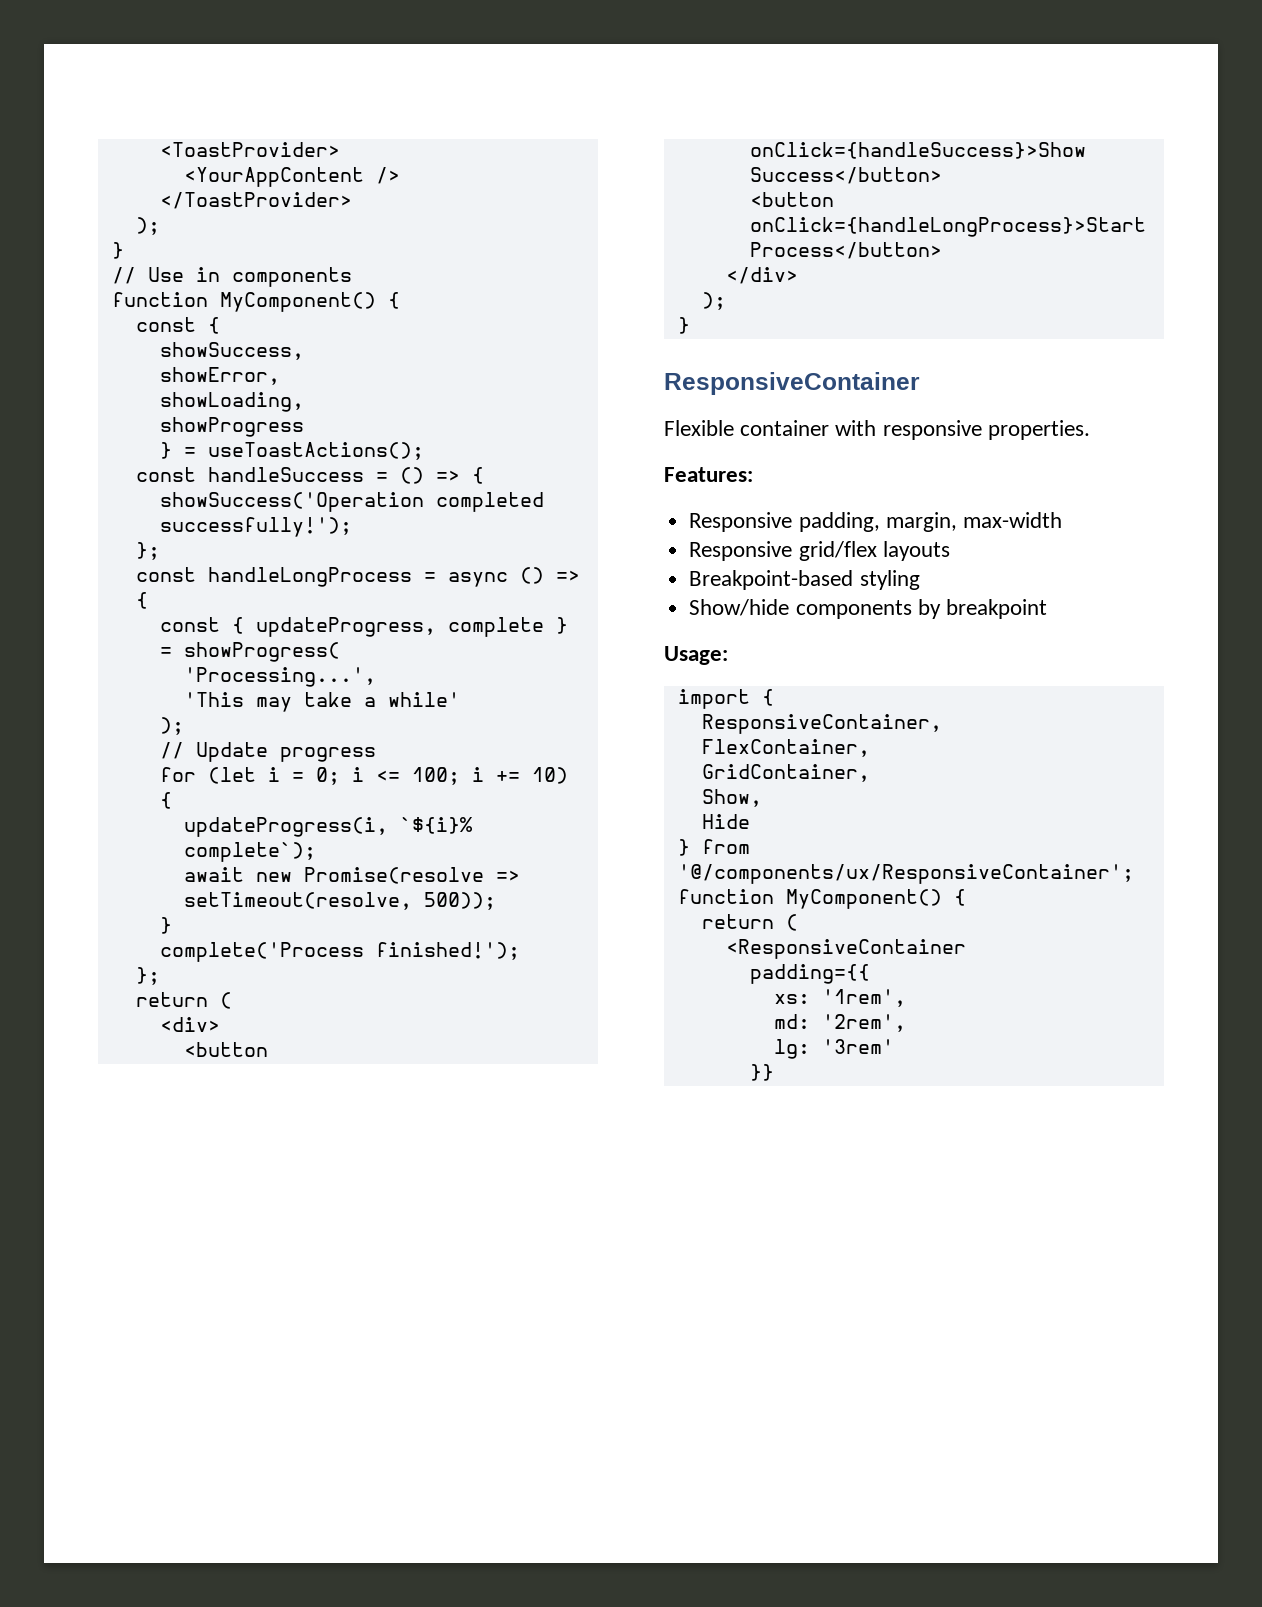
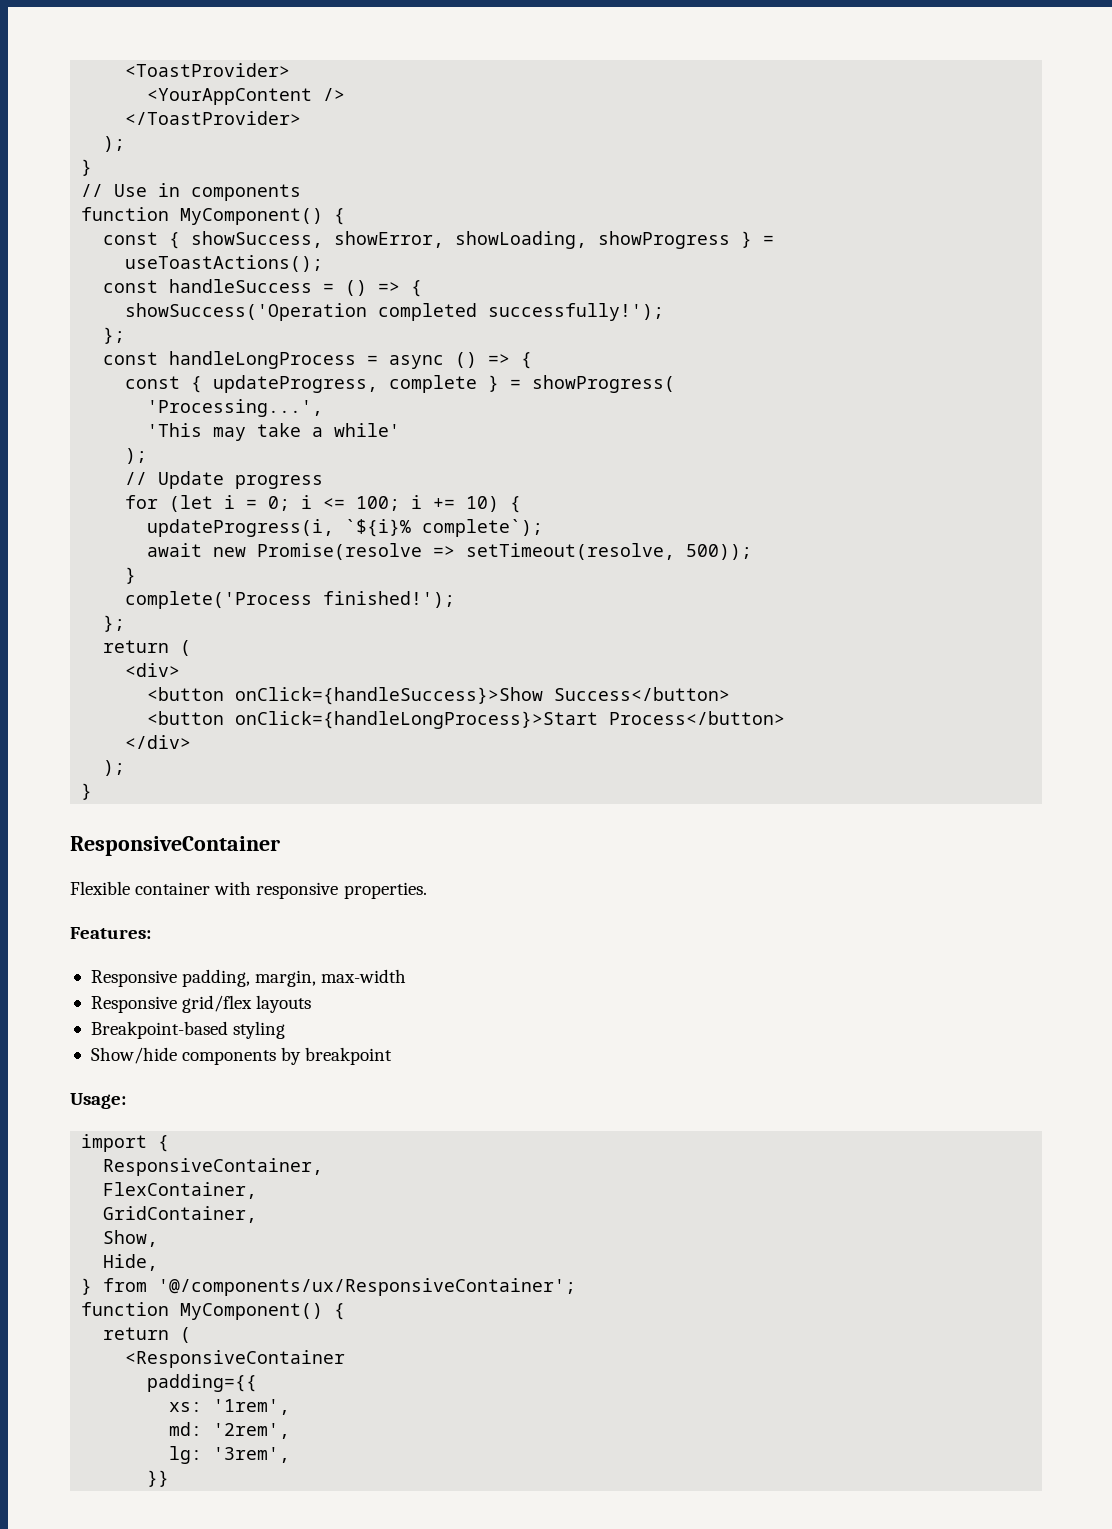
(220, 325) // -> (181, 240) none
(304, 351) // -> (324, 239) none
(280, 376) // -> (445, 239) none
(304, 402) // -> (588, 240) none
[159,442,196,459] // } = -> [741,231,775,248] } = //
[701,814,750,829] Hide -> [103,1254,159,1271] Hide,
[821,1039,894,1054] '3rem' -> [213,1447,291,1463] '3rem',

